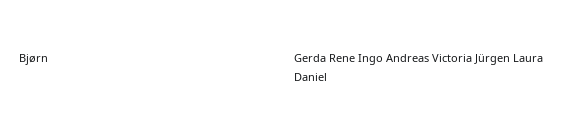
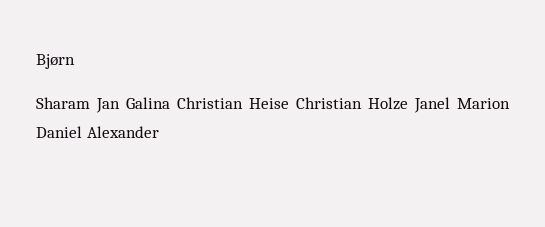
[294,54,543,65] [294,73,327,81] Gerda Rene Ingo Andreas Victoria Jürgen Laura Daniel -> [36,97,510,113] [36,126,159,138] Sharam Jan Galina Christian Heise Christian Holze Janel Marion Daniel Alexander

